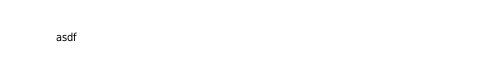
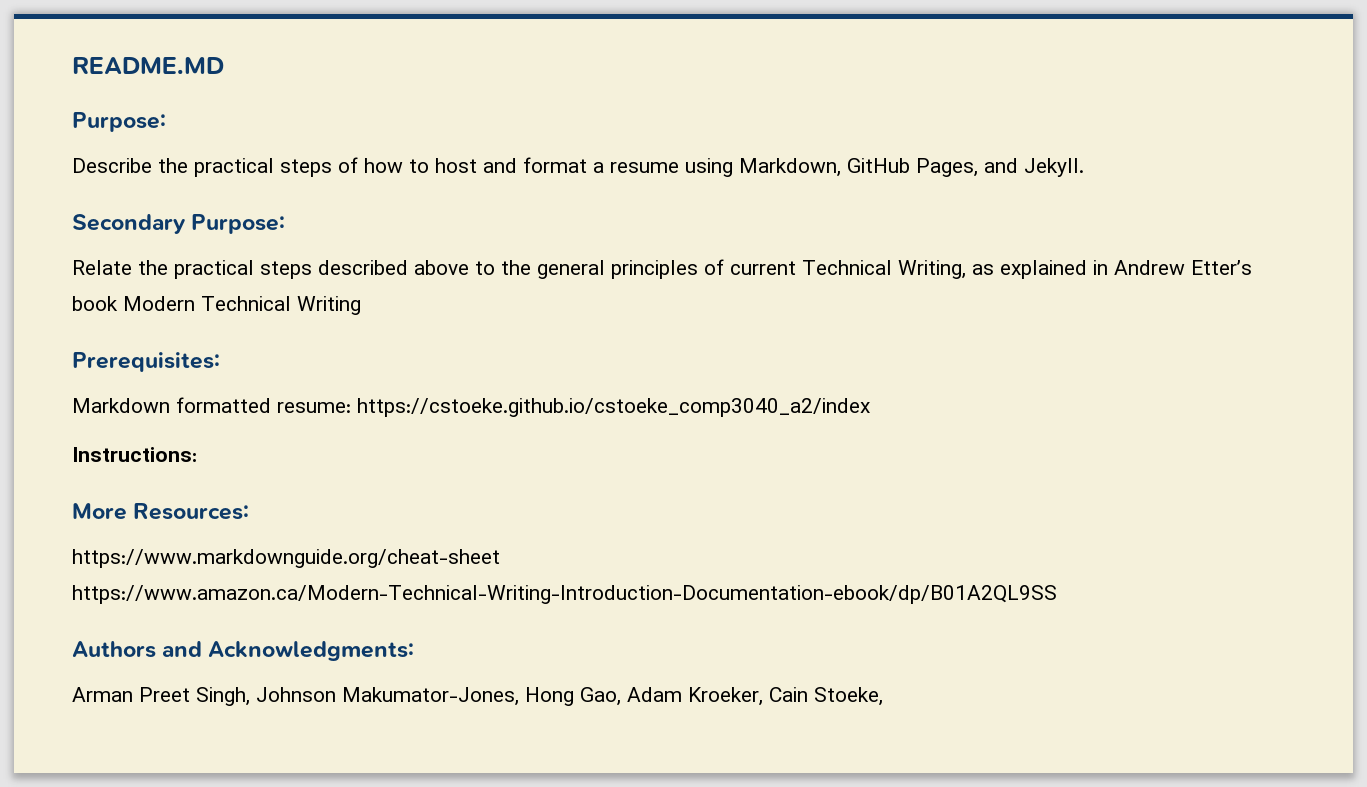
[56,32,77,42] asdf -> [72,57,224,74] [72,112,166,132] [72,157,1084,177] [72,214,286,234] [72,259,1252,279] [72,296,361,315] [72,352,220,372] [72,397,870,417] [72,447,197,462] [72,503,250,520] [72,549,500,568] [72,585,1057,604] [72,641,415,661] [72,687,883,706] README.MD // Purpose: // Describe the practical steps of how to host and format a resume using Markdown, GitHub Pages, and Jekyll. // Secondary Purpose: // Relate the practical steps described above to the general principles of current Technical Writing, as explained in Andrew Etter’s book Modern Technical Writing // Prerequisites: // Markdown formatted resume: https://cstoeke.github.io/cstoeke_comp3040_a2/index // Instructions: // More Resources: // https://www.markdownguide.org/cheat-sheet https://www.amazon.ca/Modern-Technical-Writing-Introduction-Documentation-ebook/dp/B01A2QL9SS // Authors and Acknowledgments: // Arman Preet Singh, Johnson Makumator-Jones, Hong Gao, Adam Kroeker, Cain Stoeke,

